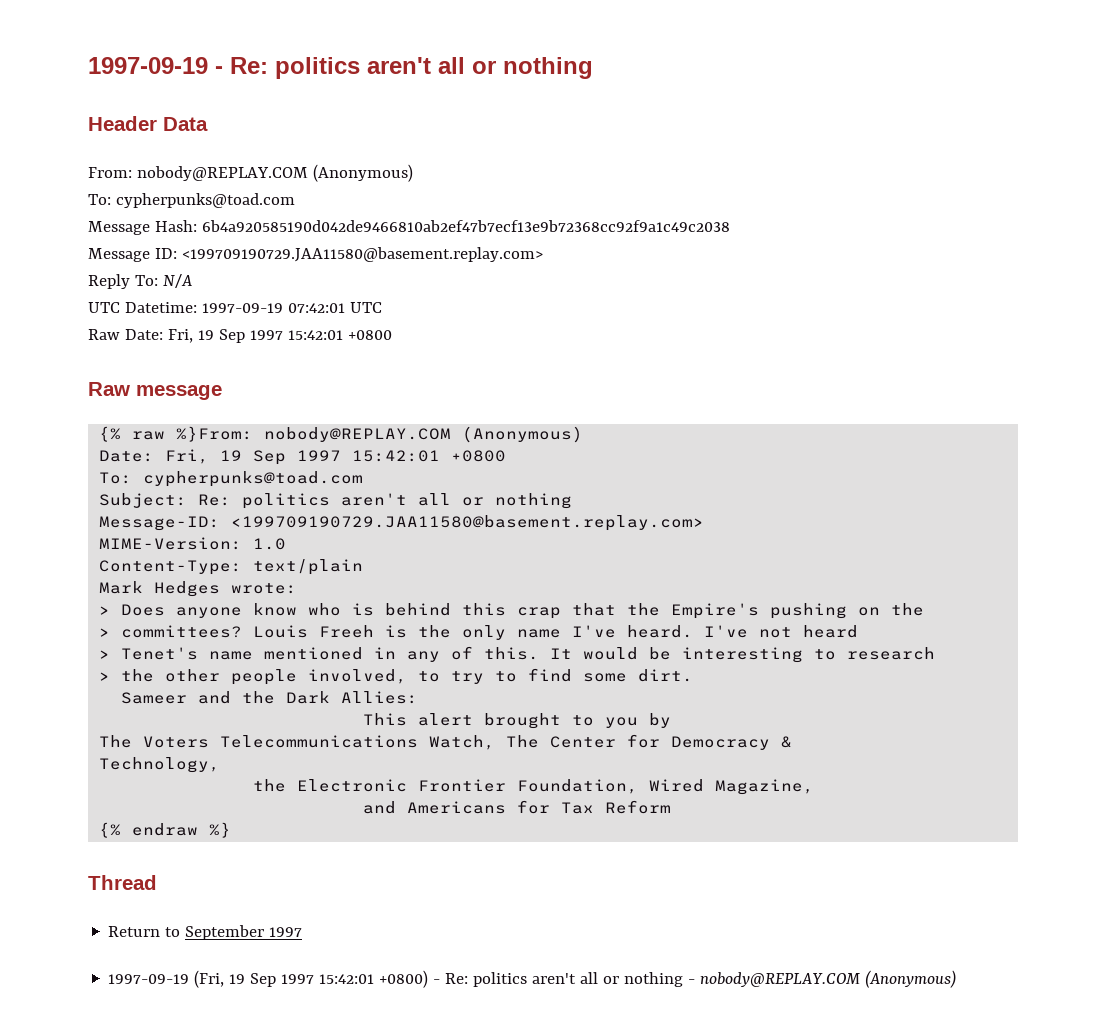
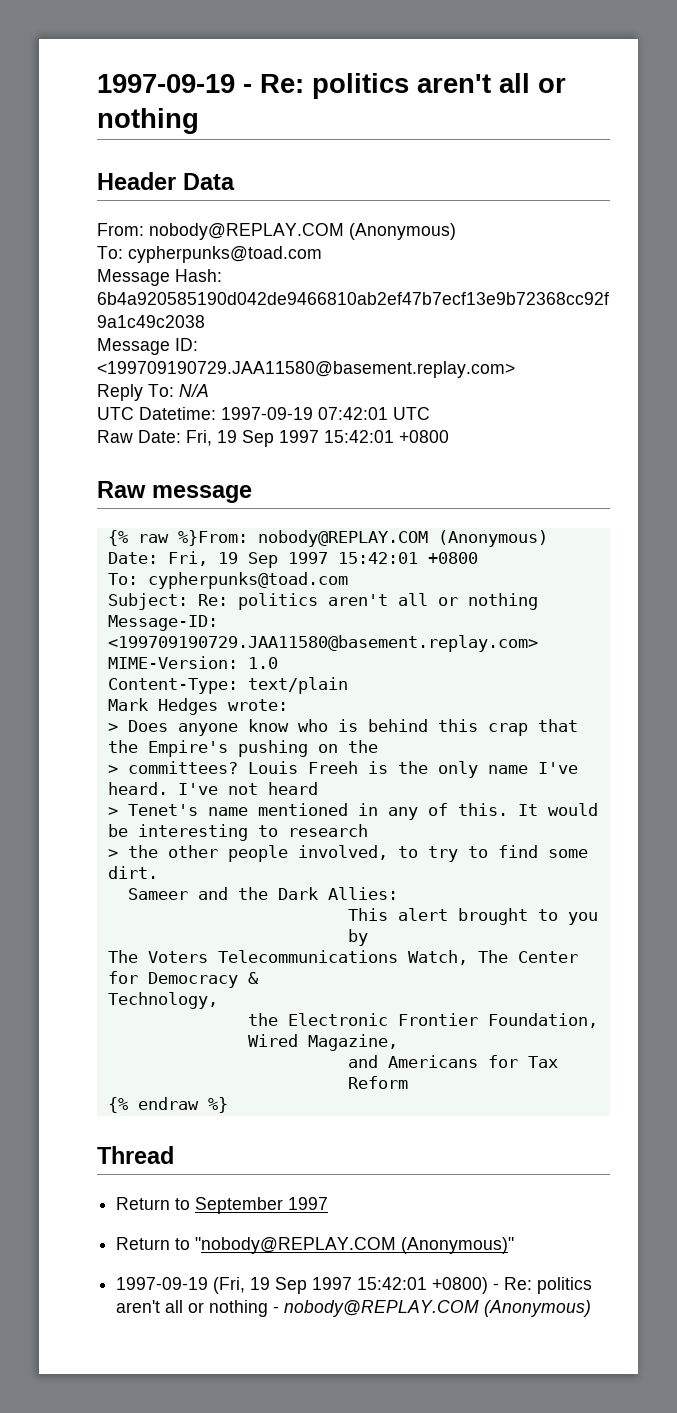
(303, 932) none -> [116,1237,515,1254] // Return to "nobody@REPLAY.COM (Anonymous)"

